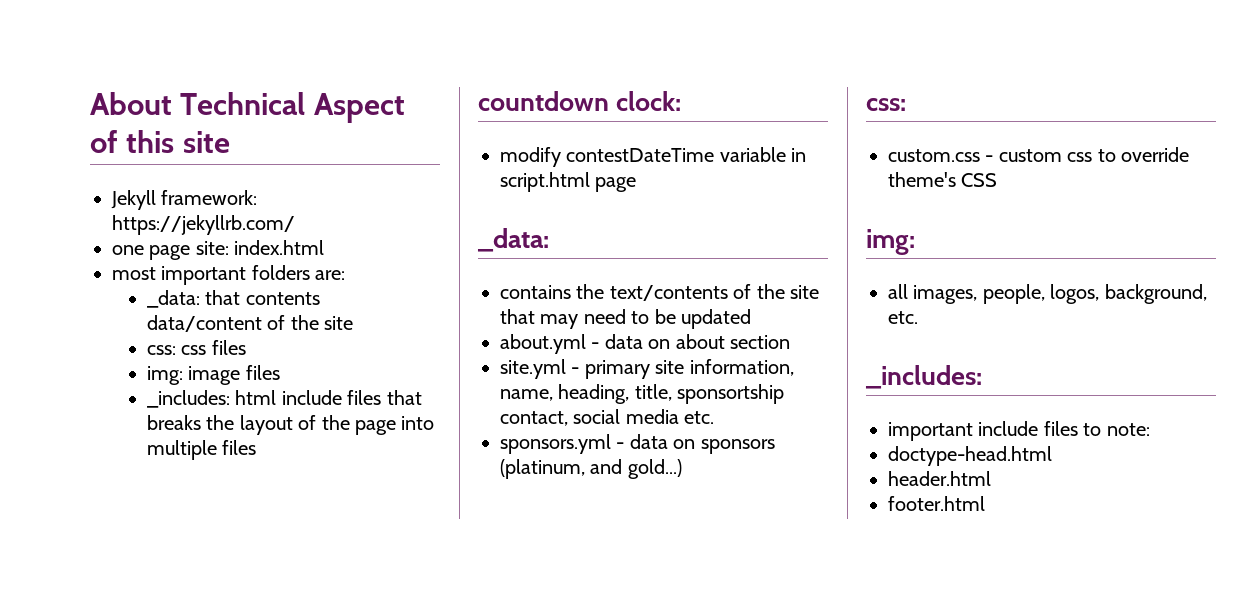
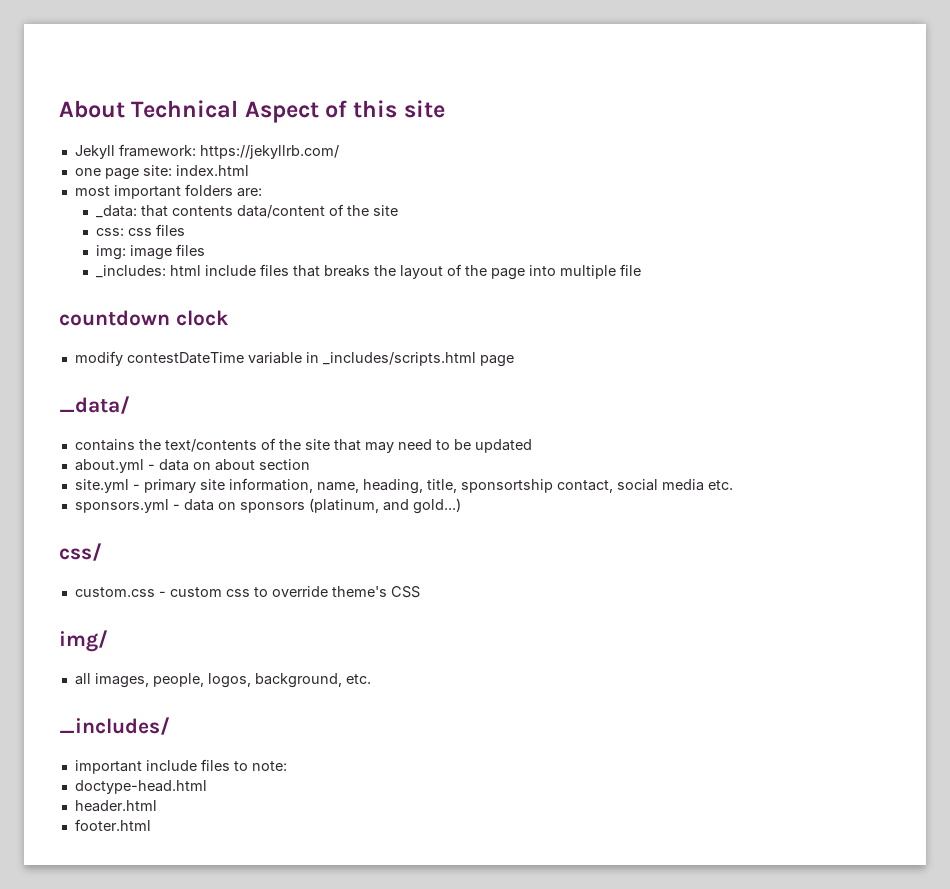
[222,440,257,455] files -> [620,264,642,276] file
[616,91,682,111] clock: -> [175,310,229,326] clock
[500,172,590,192] script.html -> [322,352,476,366] _includes/scripts.html
[477,228,549,252] _data: -> [59,396,130,414] _data/
[866,98,906,111] css: -> [59,543,102,561] css/
[866,229,915,255] img: -> [59,630,108,652] img/
[865,365,982,389] _includes: -> [59,717,170,735] _includes/

